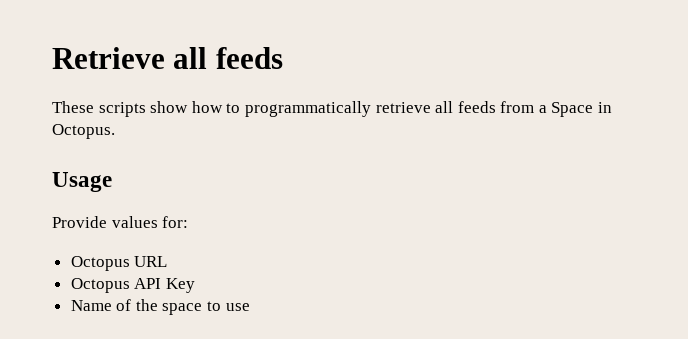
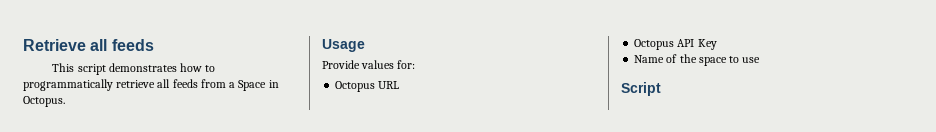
[52,101,189,117] These scripts show -> [52,63,177,75] This script demonstrates
(250, 307) none -> [621,82,661,96] // Script

